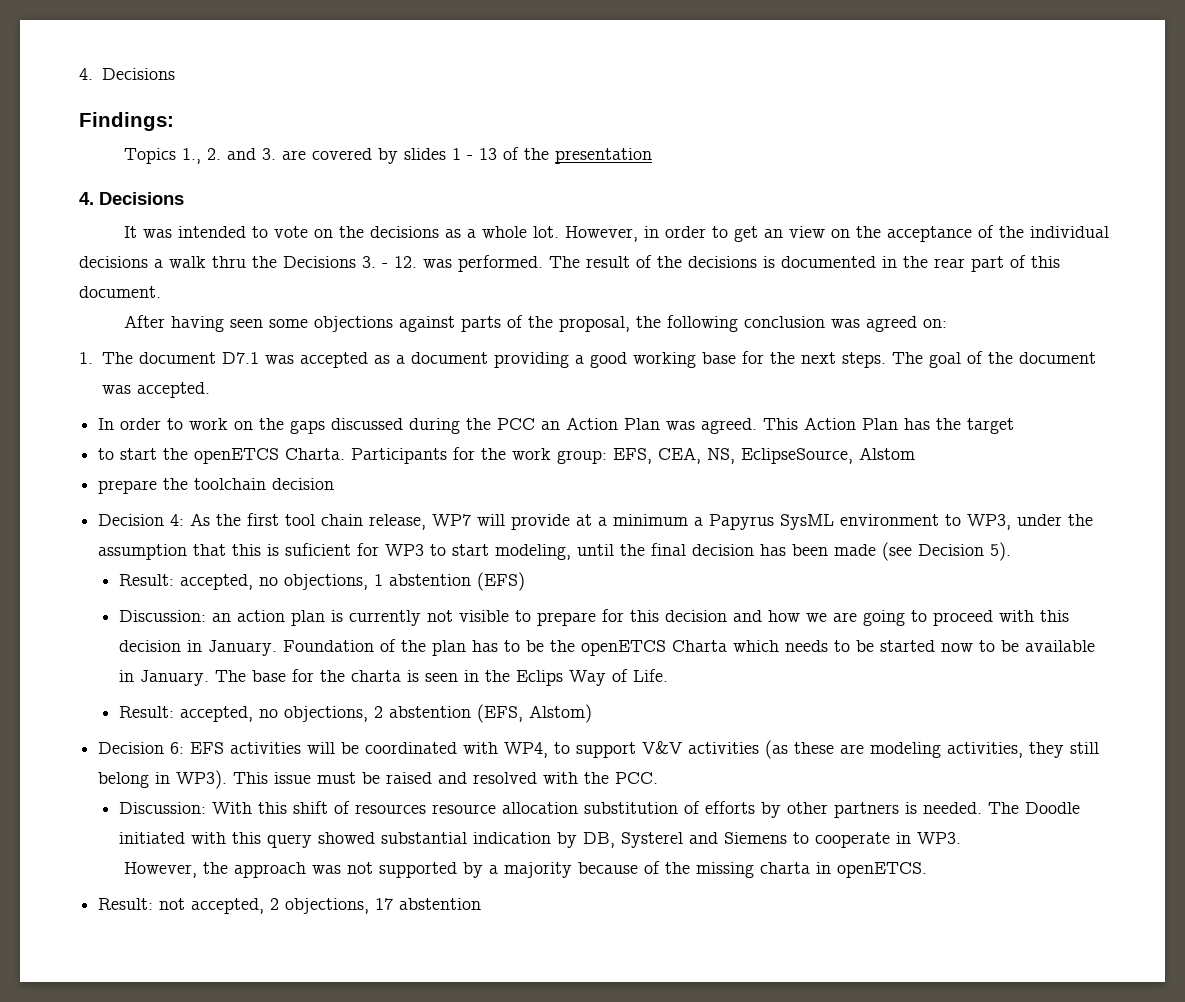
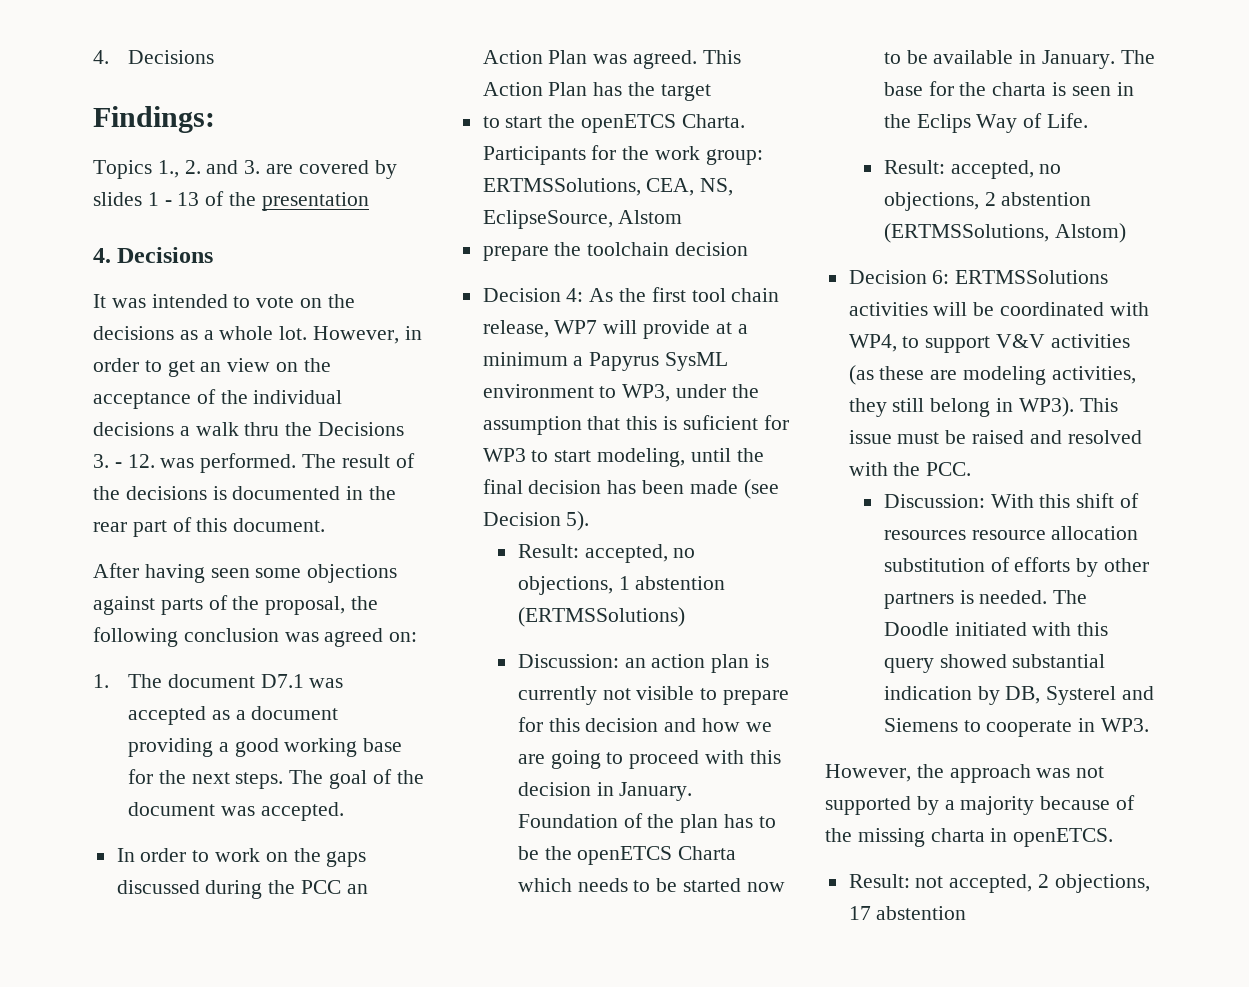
[613,448,653,464] EFS, -> [482,178,641,196] ERTMSSolutions,
[476,572,525,591] (EFS) -> [517,607,685,627] (ERTMSSolutions)
[476,704,523,723] (EFS, -> [883,223,1049,243] (ERTMSSolutions,
[190,742,225,754] EFS -> [955,270,1109,284] ERTMSSolutions

